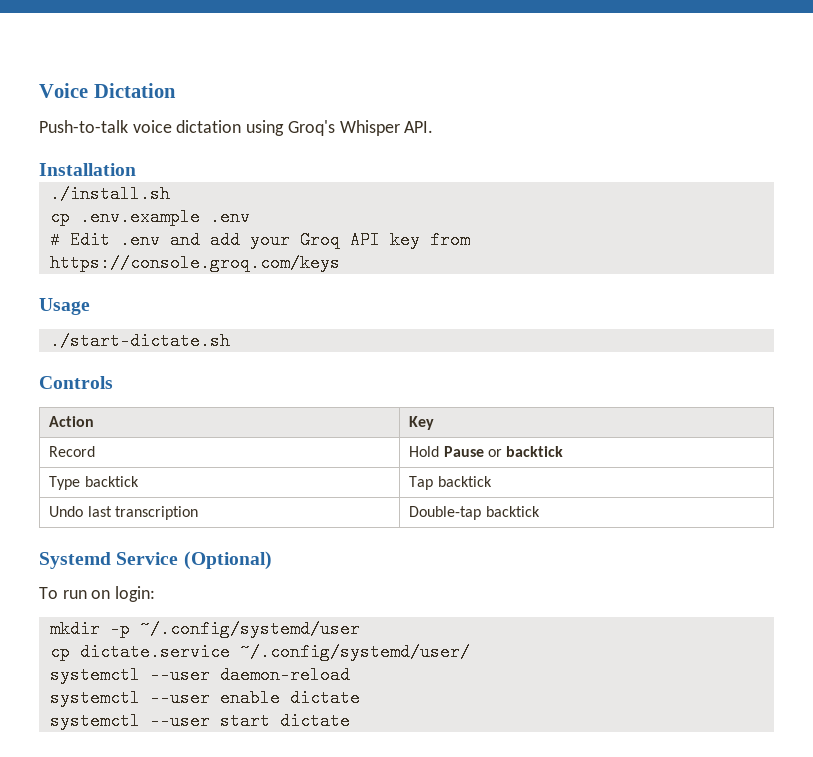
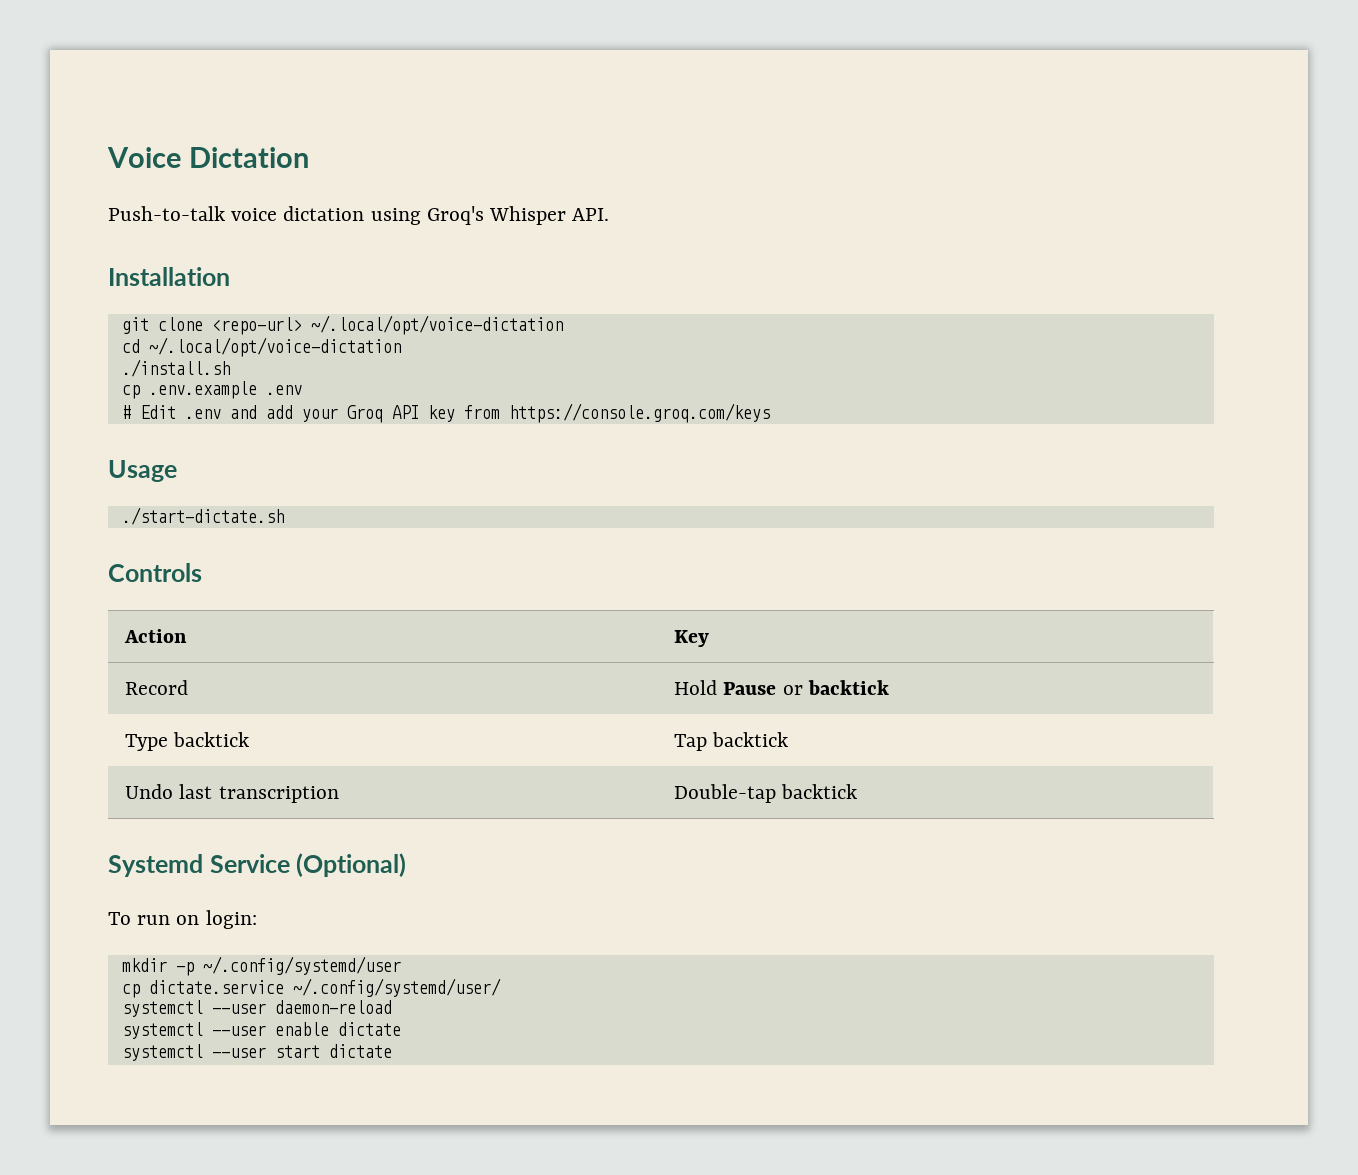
(136, 169) none -> [121,315,563,335] [121,337,401,357] // git clone <repo-url> ~/.local/opt/voice-dictation // cd ~/.local/opt/voice-dictation

